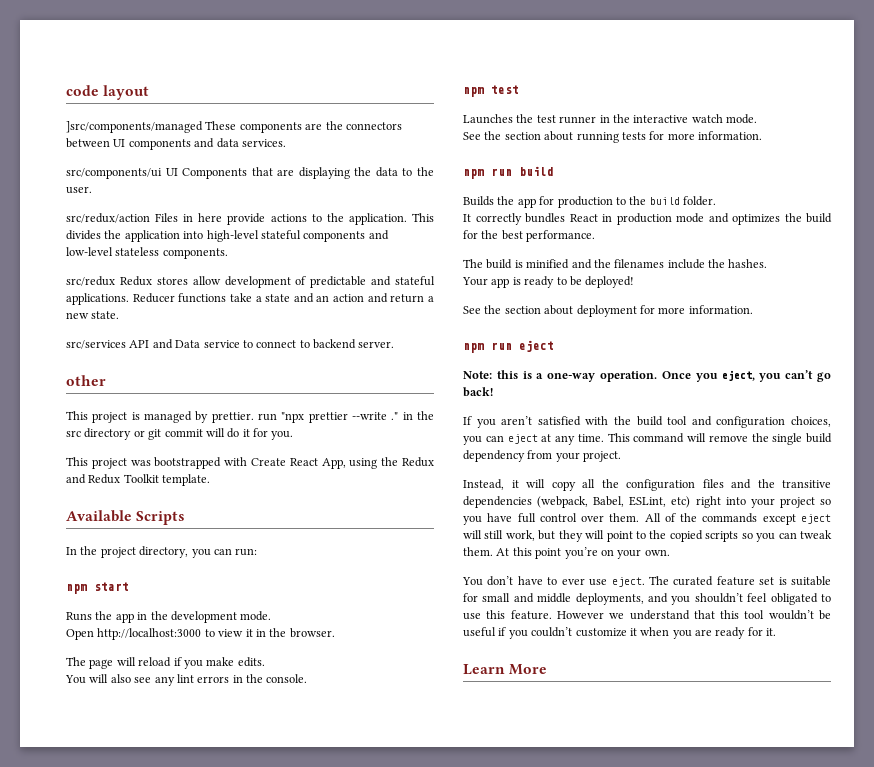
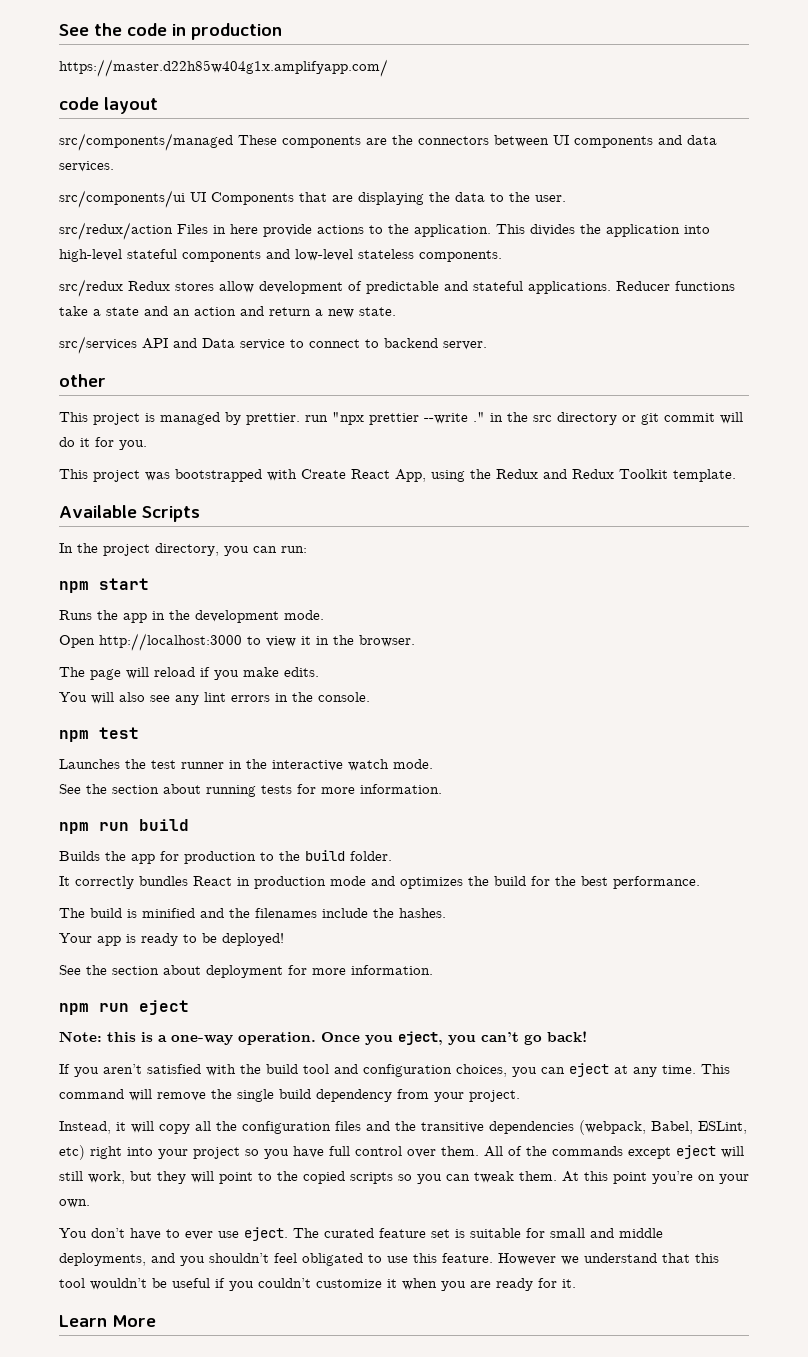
(66, 90) none -> [59,23,282,40] [59,59,388,77] See the code in production // https://master.d22h85w404g1x.amplifyapp.com/ //
[66,121,203,133] ]src/components/managed -> [59,133,233,151] src/components/managed

